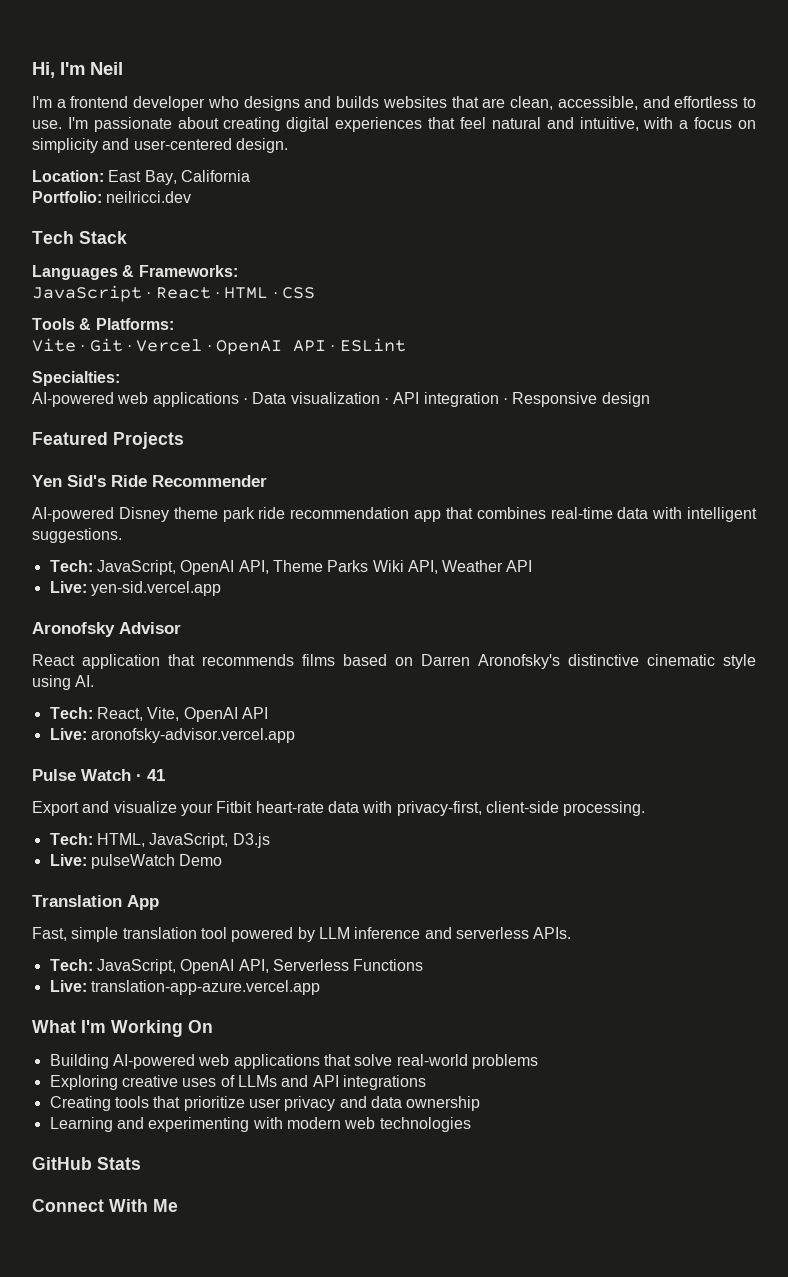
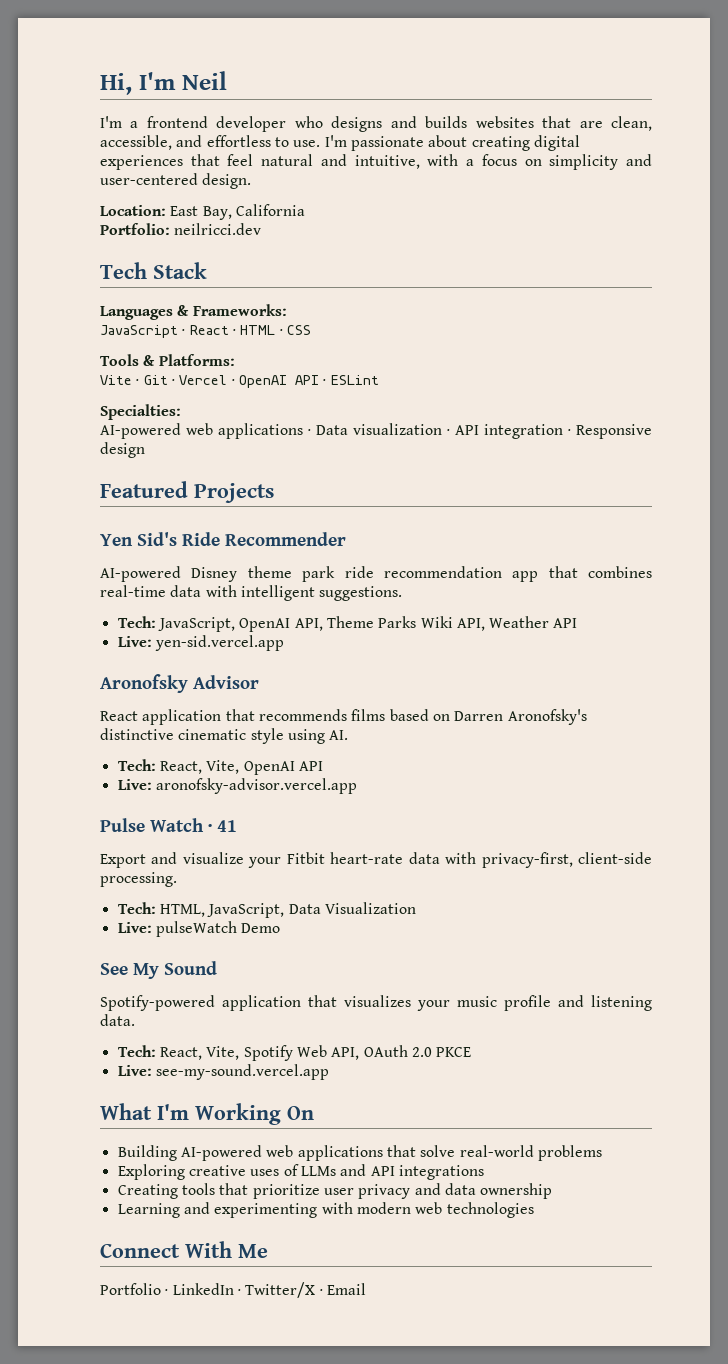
[232,833,270,848] D3.js -> [288,902,416,914] Data Visualization
[32,895,159,910] [32,927,572,942] [49,959,424,974] [49,980,320,995] Translation App // Fast, simple translation tool powered by LLM inference and serverless APIs. // Tech: JavaScript, OpenAI API, Serverless Functions // Live: translation-app-azure.vercel.app -> [100,961,217,979] [100,995,652,1011] [100,1014,135,1026] [117,1045,472,1061] [117,1064,329,1080] See My Sound // Spotify-powered application that visualizes your music profile and listening data. // Tech: React, Vite, Spotify Web API, OAuth 2.0 PKCE // Live: see-my-sound.vercel.app
[32,1157,141,1170] // GitHub Stats -> (534, 1210) none
(178, 1205) none -> [100,1282,366,1298] // Portfolio · LinkedIn · Twitter/X · Email

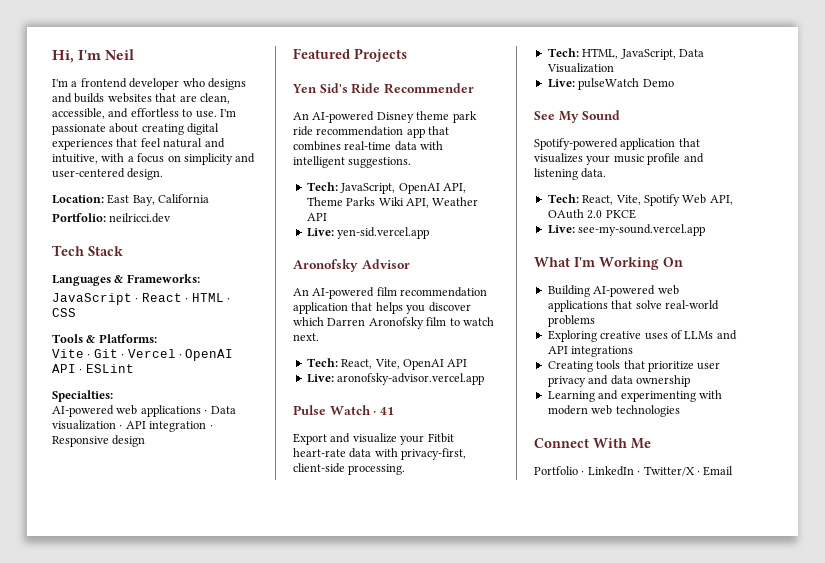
(346, 539) none -> [293,112,309,120] An
[100,709,587,725] [100,728,349,744] React application that recommends films based on Darren Aronofsky's distinctive cinematic style using AI. -> [293,287,488,299] [293,302,471,314] [293,317,494,329] [293,333,319,341] An AI-powered film recommendation application that helps you discover which Darren Aronofsky film to watch next.

